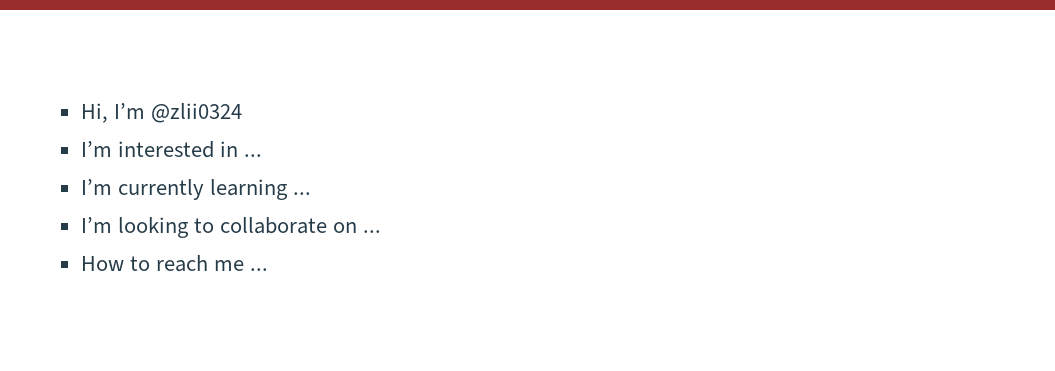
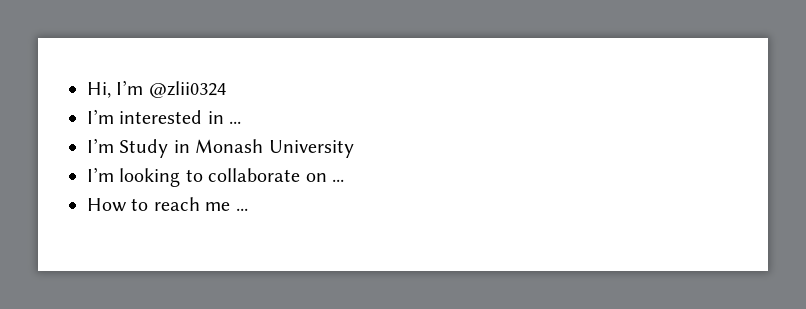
[117,179,311,200] currently learning ... -> [119,139,354,158] Study in Monash University

